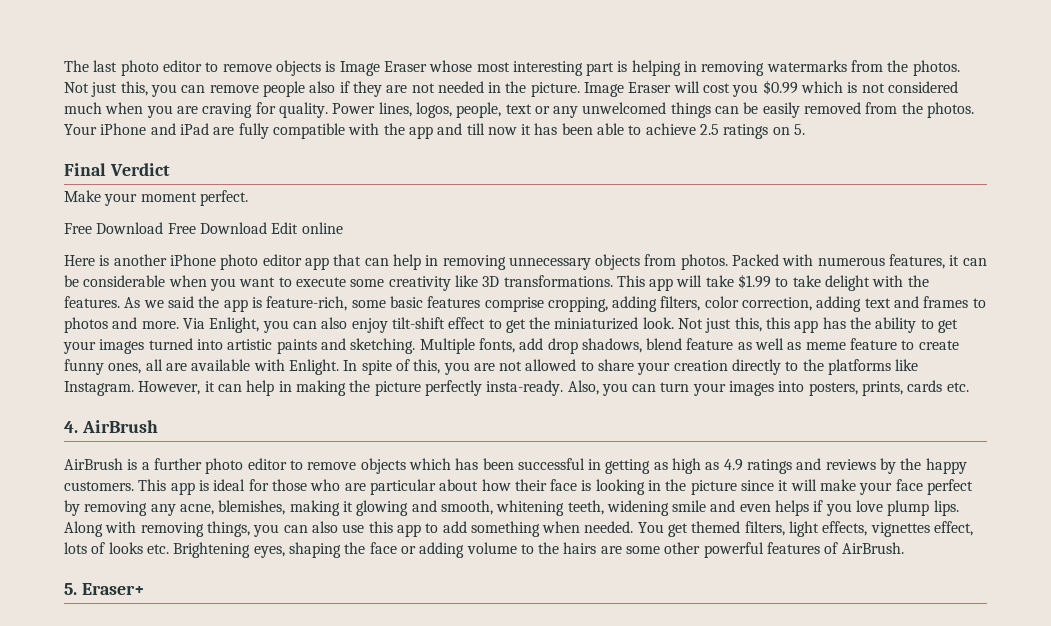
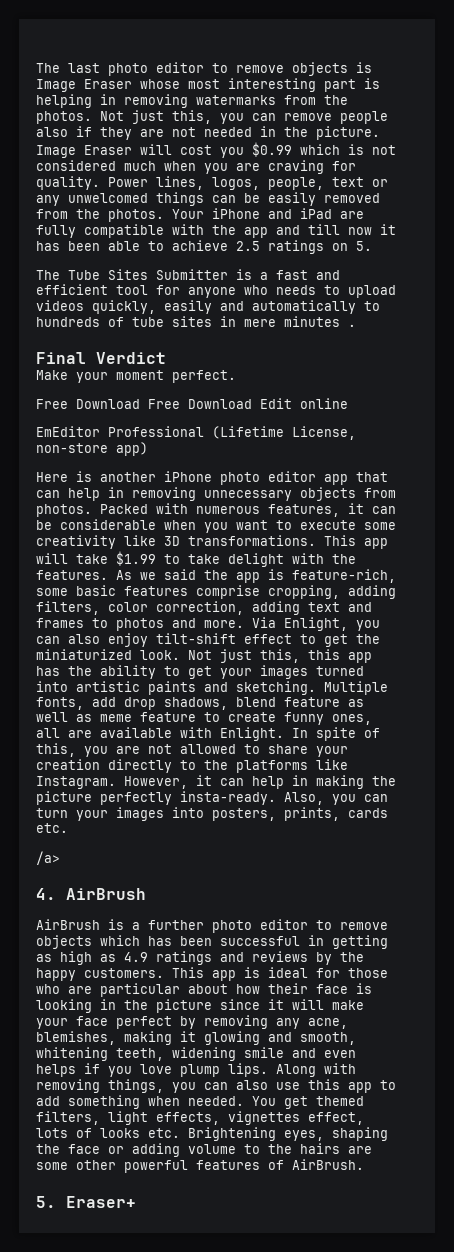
(806, 129) none -> [36,269,340,280] [36,284,396,298] [36,300,380,314] [36,316,356,327] // The Tube Sites Submitter is a fast and efficient tool for anyone who needs to upload videos quickly, easily and automatically to hundreds of tube sites in mere minutes .
(343, 228) none -> [36,426,356,440] [36,442,148,456] // EmEditor Professional (Lifetime License, non-store app)
(969, 387) none -> [36,851,60,865] // /a>

